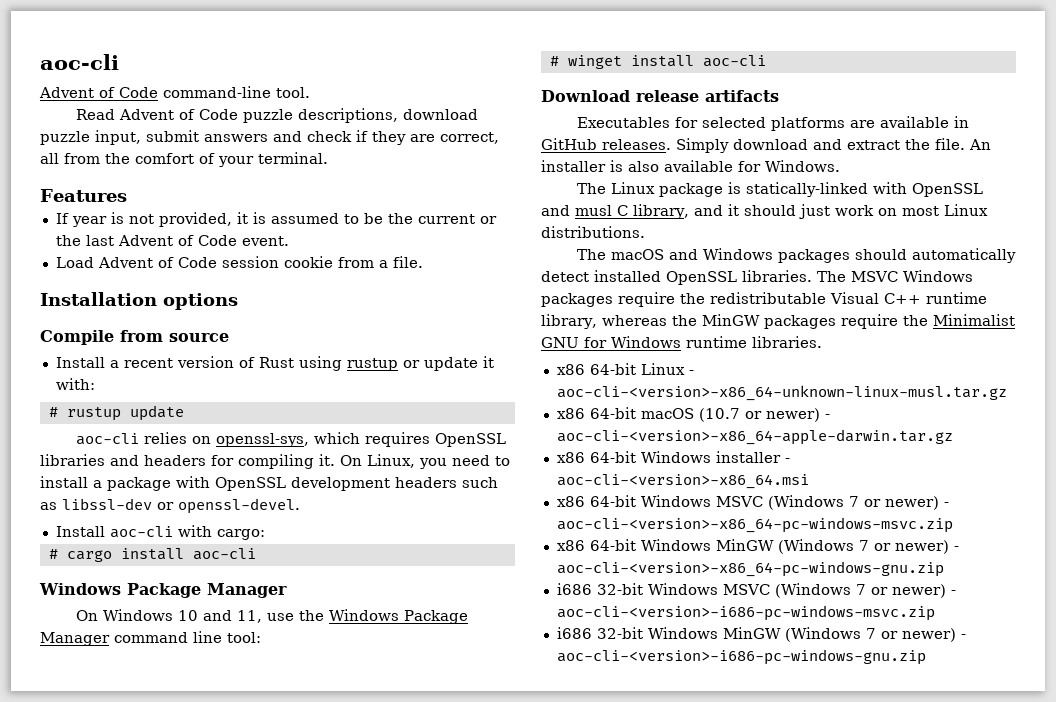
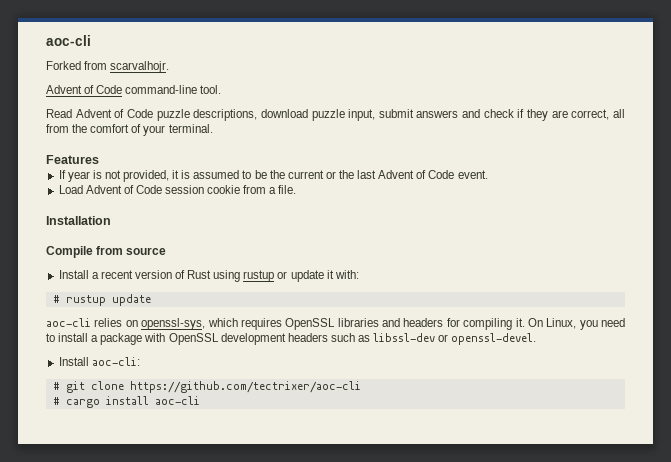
[40,54,119,70] aoc-cli -> [46,35,91,46] [46,61,170,73] aoc-cli // Forked from scarvalhojr.
[163,293,238,310] options -> (111, 220) none
[109,525,265,540] aoc-cli with cargo: -> [91,357,140,366] [52,381,361,393] aoc-cli: // # git clone https://github.com/tectrixer/aoc-cli
[39,583,287,598] [76,609,469,624] [40,631,261,646] [549,55,766,69] [541,90,779,102] [577,116,970,131] [541,138,991,153] [541,160,840,172] [577,182,984,197] [541,204,988,219] [541,226,645,238] [577,248,1017,263] [541,270,973,285] [541,292,987,307] [541,314,1015,329] [541,336,822,348] [556,363,694,375] [556,385,1007,401] [556,407,830,422] [556,429,953,445] [556,451,790,463] [556,474,809,489] [556,495,949,510] [556,517,953,533] [556,539,959,554] [556,561,944,577] [556,583,956,598] [556,605,935,621] [556,627,966,642] [556,649,926,665] // Windows Package Manager // On Windows 10 and 11, use the Windows Package Manager command line tool: // # winget install aoc-cli // Download release artifacts // Executables for selected platforms are available in GitHub releases. Simply download and extract the file. An installer is also available for Windows. // The Linux package is statically-linked with OpenSSL and musl C library, and it should just work on most Linux distributions. // The macOS and Windows packages should automatically detect installed OpenSSL libraries. The MSVC Windows packages require the redistributable Visual C++ runtime library, whereas the MinGW packages require the Minimalist GNU for Windows runtime libraries. // x86 64-bit Linux - aoc-cli-<version>-x86_64-unknown-linux-musl.tar.gz // x86 64-bit macOS (10.7 or newer) - aoc-cli-<version>-x86_64-apple-darwin.tar.gz // x86 64-bit Windows installer - aoc-cli-<version>-x86_64.msi // x86 64-bit Windows MSVC (Windows 7 or newer) - aoc-cli-<version>-x86_64-pc-windows-msvc.zip // x86 64-bit Windows MinGW (Windows 7 or newer) - aoc-cli-<version>-x86_64-pc-windows-gnu.zip // i686 32-bit Windows MSVC (Windows 7 or newer) - aoc-cli-<version>-i686-pc-windows-msvc.zip // i686 32-bit Windows MinGW (Windows 7 or newer) - aoc-cli-<version>-i686-pc-windows-gnu.zip -> (200, 400) none

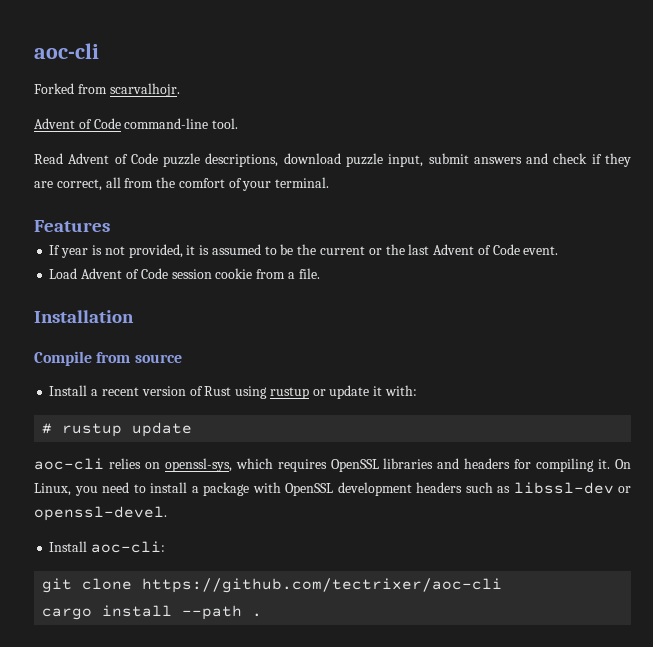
[52,382,60,390] # -> (166, 547) none
[52,397,60,405] # -> (503, 585) none
[154,396,200,405] aoc-cli -> [182,605,263,620] --path .

